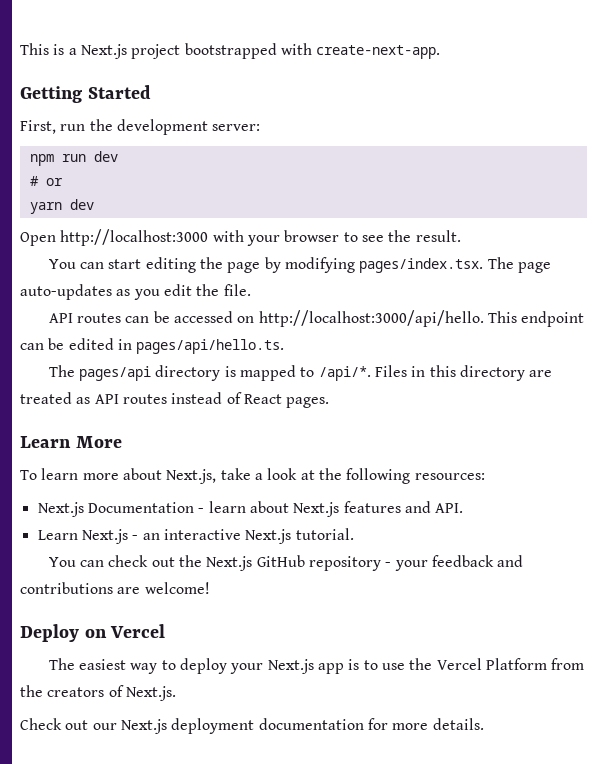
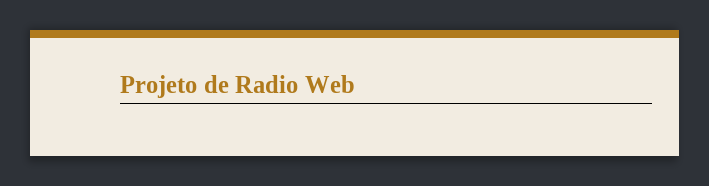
[20,43,441,59] [20,85,151,103] [20,119,261,135] [29,151,118,166] [29,176,63,186] [29,199,94,214] [20,229,461,246] [48,257,551,273] [20,284,251,300] [48,310,585,327] [20,338,285,354] [48,365,553,381] [20,392,330,408] [20,436,122,448] [20,468,485,484] [37,501,464,517] [37,528,354,544] [48,555,524,571] [20,582,210,594] [20,624,166,642] [48,658,585,674] [20,685,176,701] [20,718,484,734] This is a Next.js project bootstrapped with create-next-app. // Getting Started // First, run the development server: // npm run dev // # or // yarn dev // Open http://localhost:3000 with your browser to see the result. // You can start editing the page by modifying pages/index.tsx. The page auto-updates as you edit the file. // API routes can be accessed on http://localhost:3000/api/hello. This endpoint can be edited in pages/api/hello.ts. // The pages/api directory is mapped to /api/*. Files in this directory are treated as API routes instead of React pages. // Learn More // To learn more about Next.js, take a look at the following resources: // Next.js Documentation - learn about Next.js features and API. // Learn Next.js - an interactive Next.js tutorial. // You can check out the Next.js GitHub repository - your feedback and contributions are welcome! // Deploy on Vercel // The easiest way to deploy your Next.js app is to use the Vercel Platform from the creators of Next.js. // Check out our Next.js deployment documentation for more details. -> [120,75,355,98] Projeto de Radio Web

